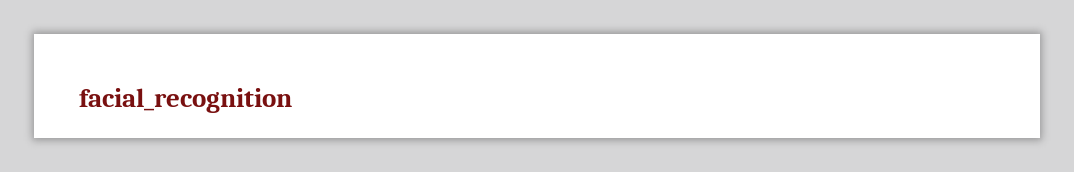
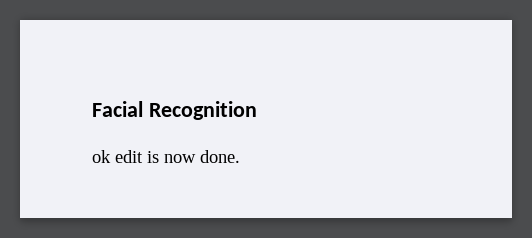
[79,88,292,113] facial_recognition -> [92,101,257,120] [92,150,240,163] Facial Recognition // ok edit is now done.

